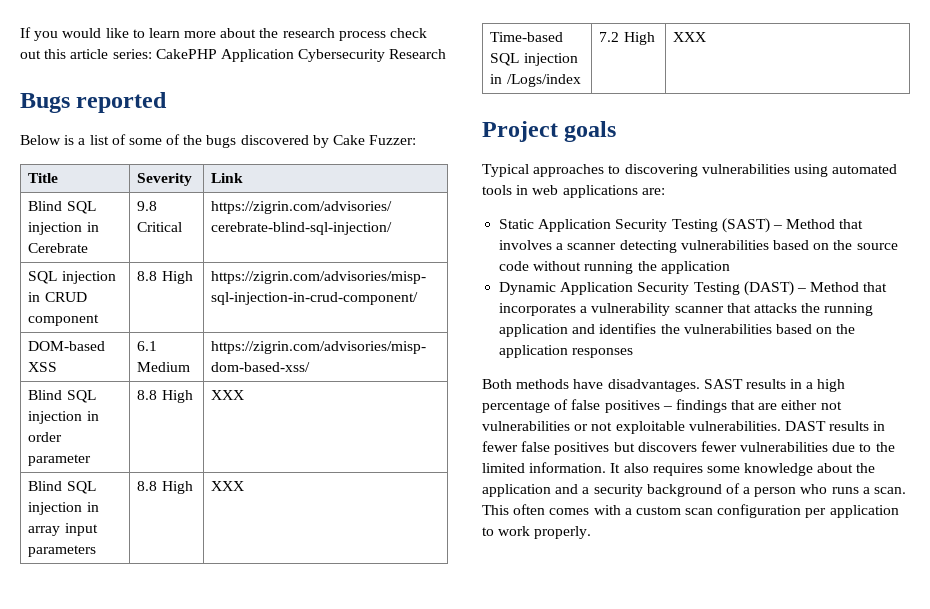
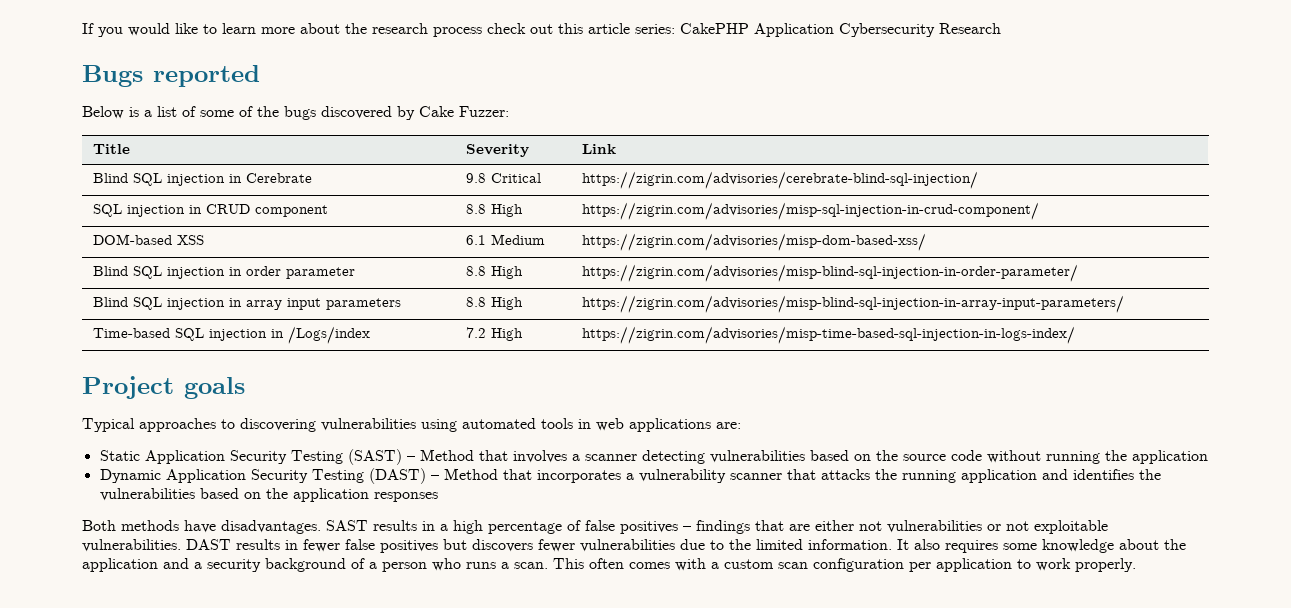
[211,390,245,400] XXX -> [582,264,1079,282] https://zigrin.com/advisories/misp-blind-sql-injection-in-order-parameter/
[211,481,245,491] XXX -> [582,295,1125,313] https://zigrin.com/advisories/misp-blind-sql-injection-in-array-input-parameters/
[673,32,707,42] XXX -> [582,326,1076,344] https://zigrin.com/advisories/misp-time-based-sql-injection-in-logs-index/

